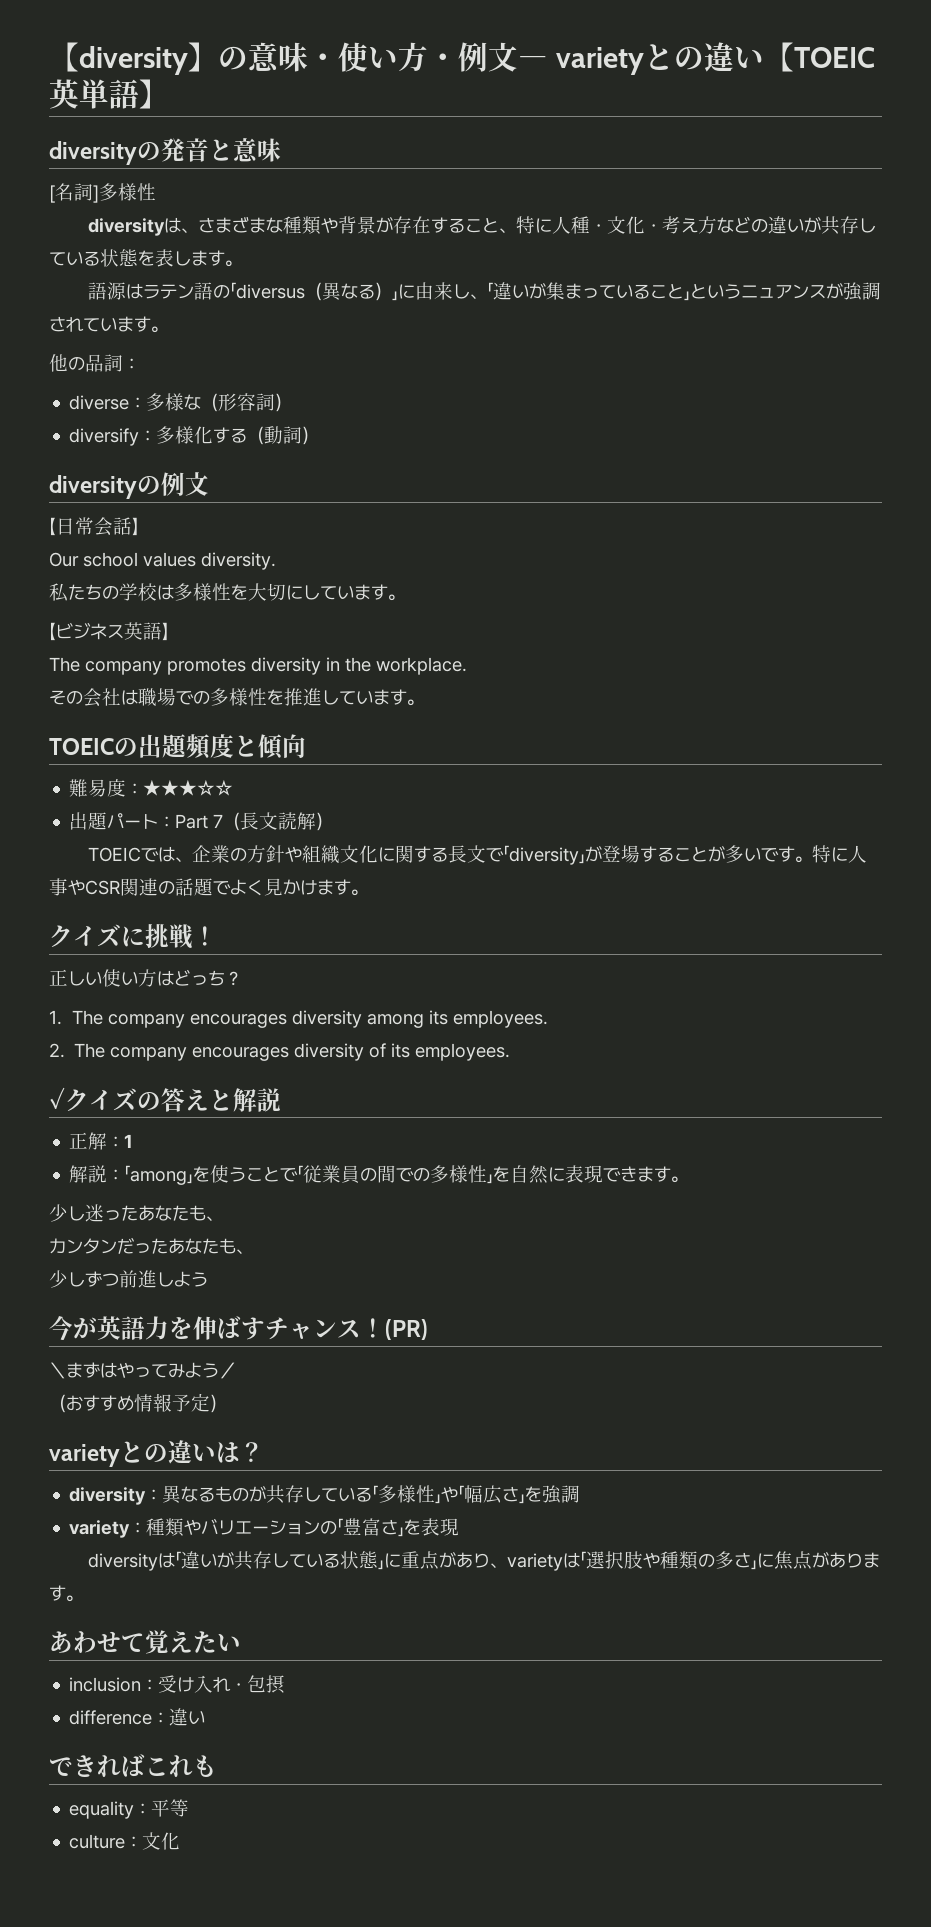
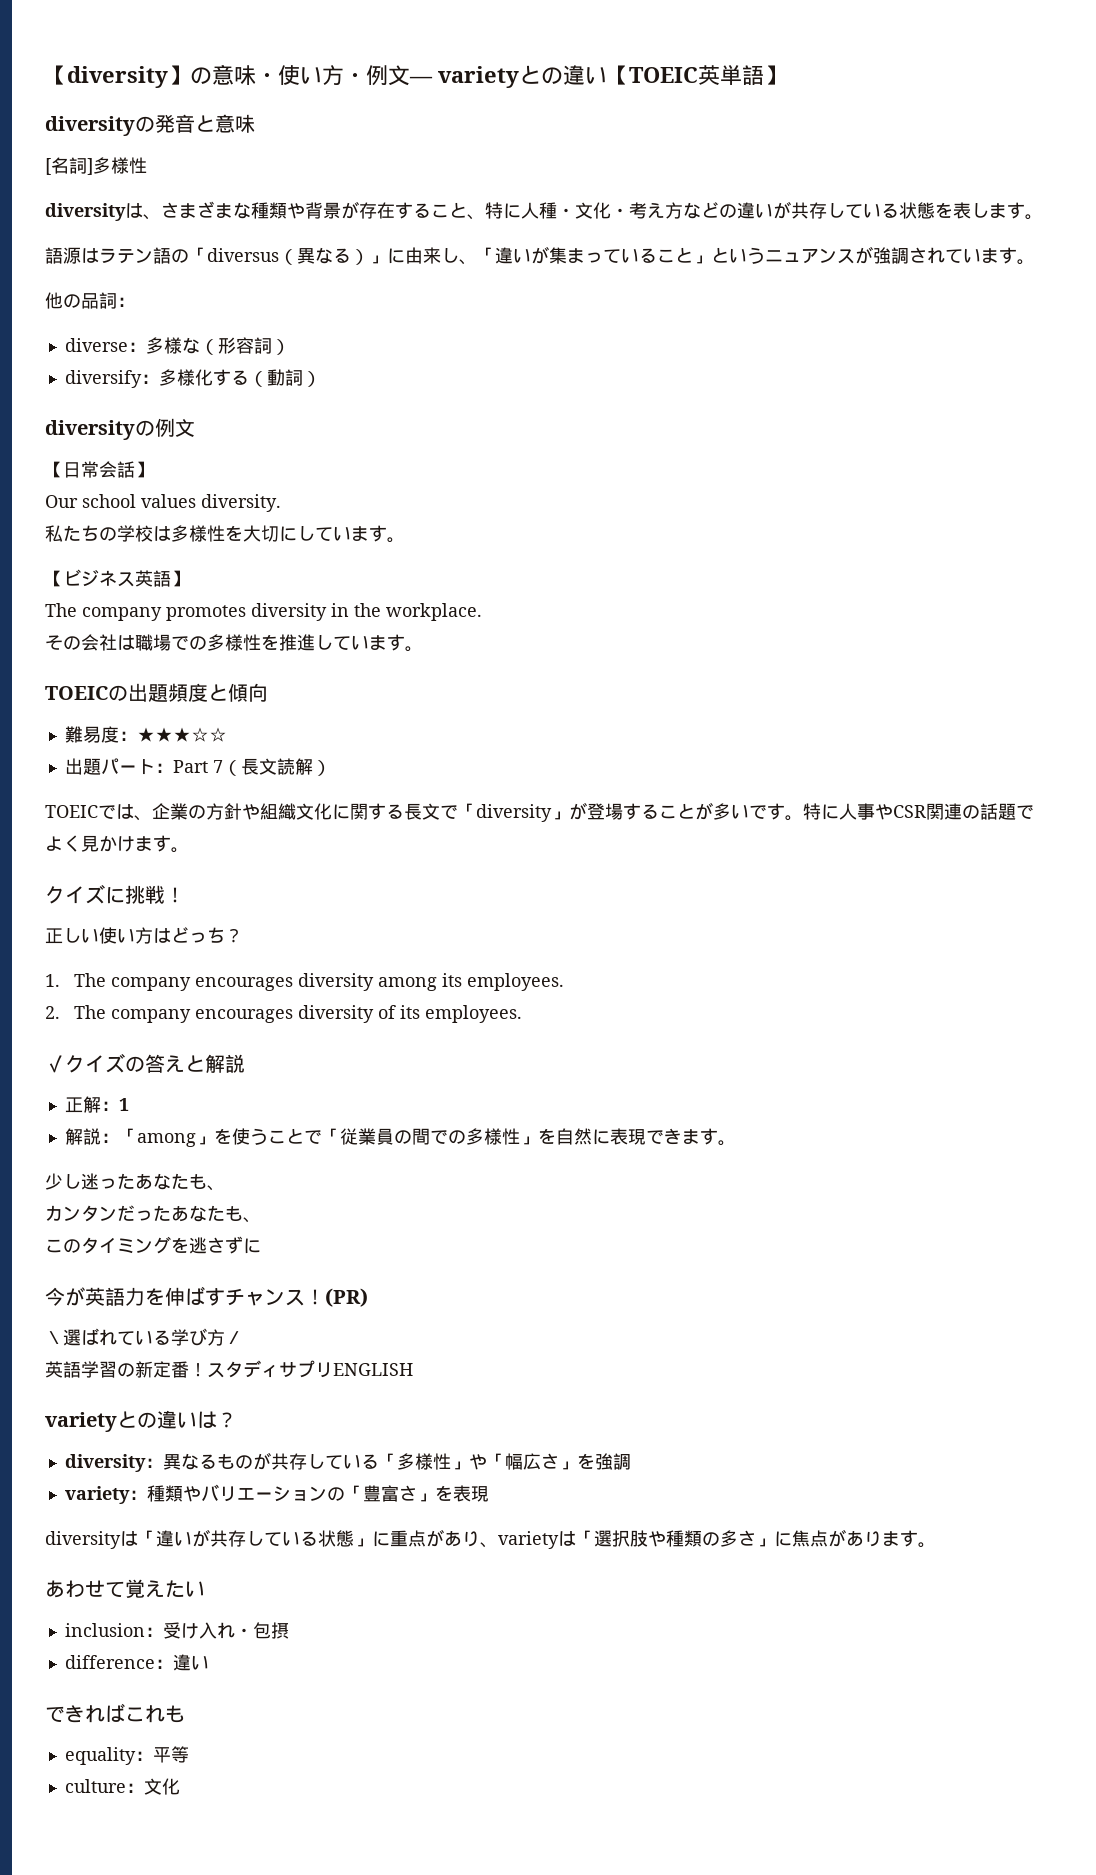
[49,1270,208,1288] 少しずつ前進しよう -> [45,1236,261,1254] このタイミングを逃さずに
[66,1362,236,1379] [49,1393,227,1413] まずはやってみよう／ // （おすすめ情報予定） -> [63,1328,243,1346] [45,1360,413,1378] 選ばれている学び方／ // 英語学習の新定番！スタディサプリENGLISH

